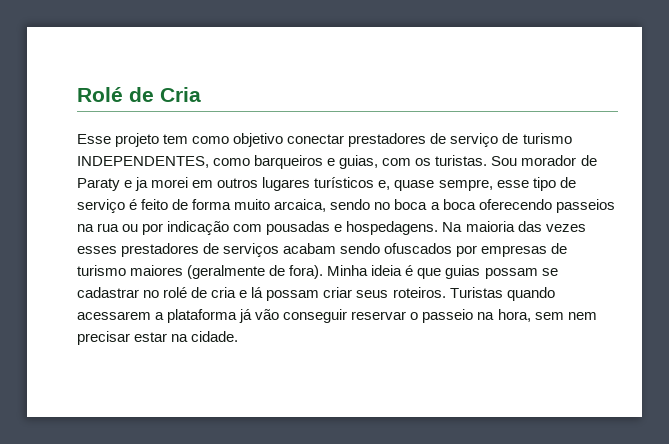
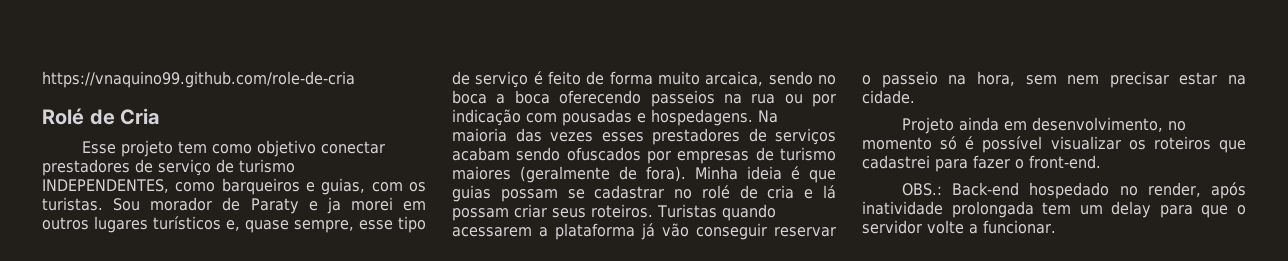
(77, 94) none -> [42,71,355,88] https://vnaquino99.github.com/role-de-cria //
(239, 336) none -> [901,117,1186,134] [862,136,1246,153] [862,155,1101,172] [901,182,1246,199] [862,201,1246,218] [862,220,1056,234] // Projeto ainda em desenvolvimento, no momento só é possível visualizar os roteiros que cadastrei para fazer o front-end. // OBS.: Back-end hospedado no render, após inatividade prolongada tem um delay para que o servidor volte a funcionar.

